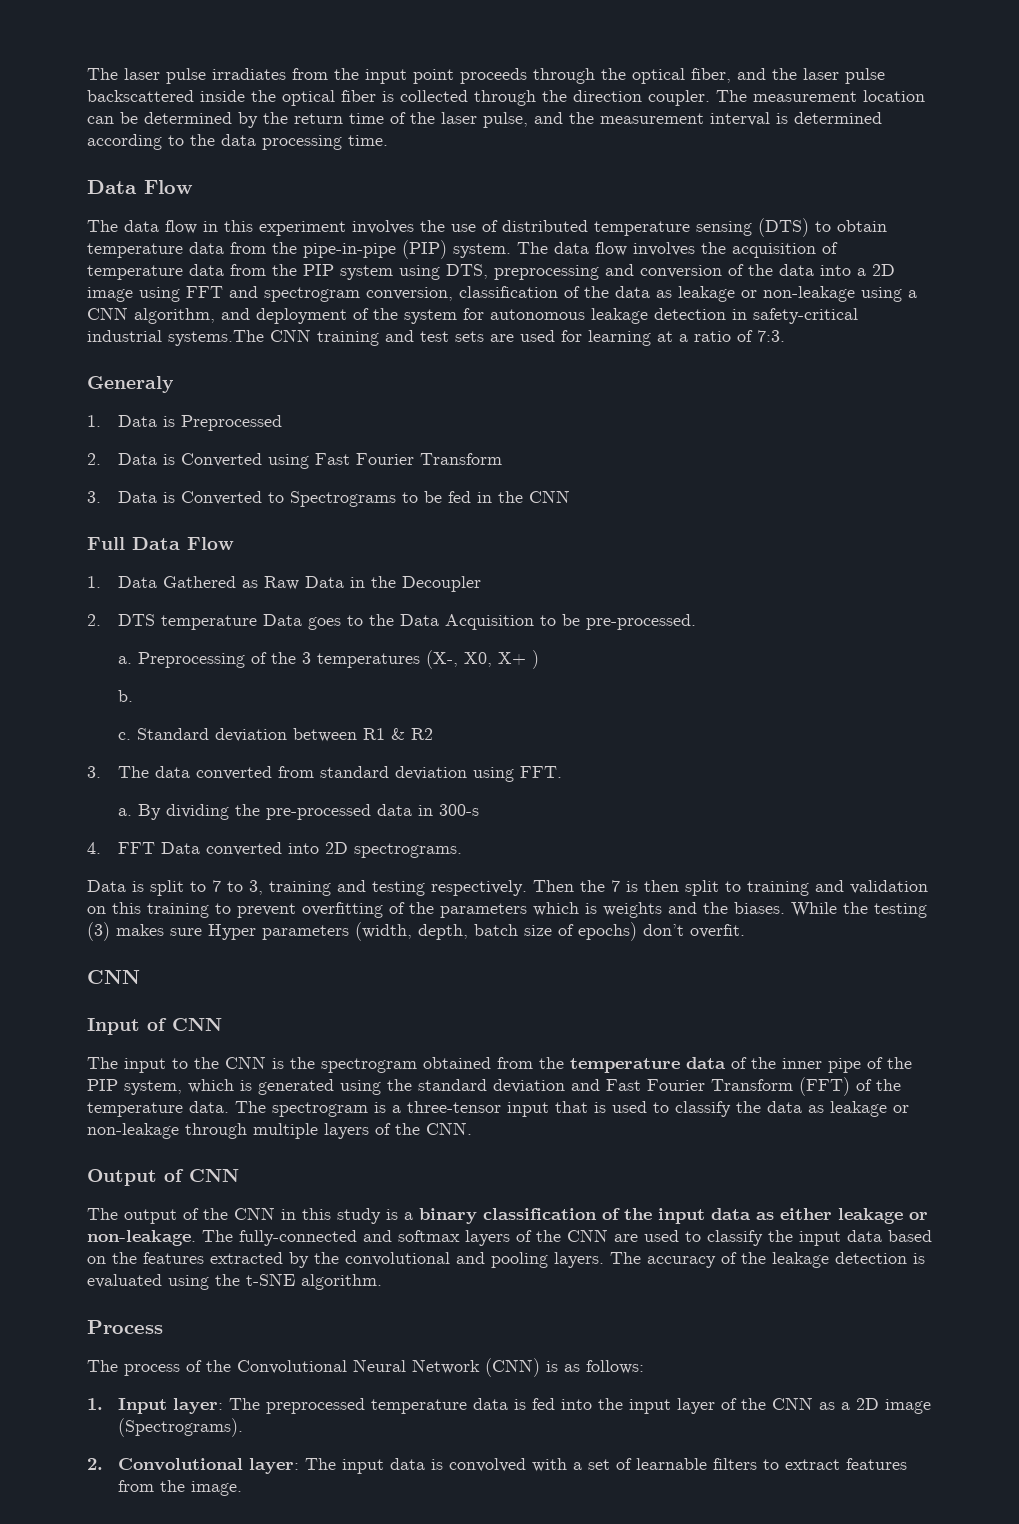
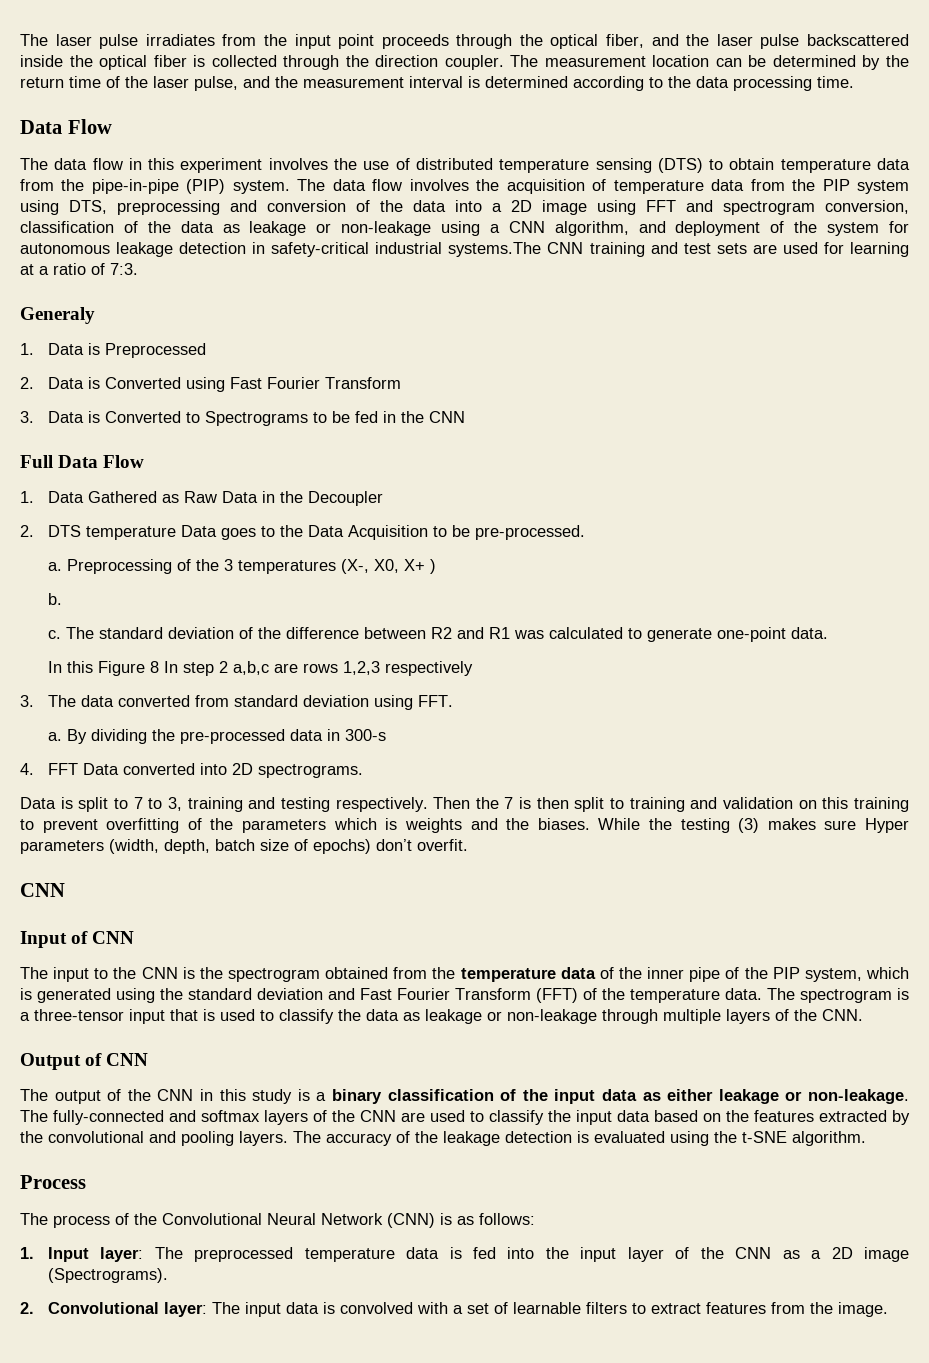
[136,728,433,742] Standard deviation between R1 & R2 -> [65,627,828,642] [47,661,473,676] The standard deviation of the difference between R2 and R1 was calculated to generate one-point data. // In this Figure 8 In step 2 a,b,c are rows 1,2,3 respectively

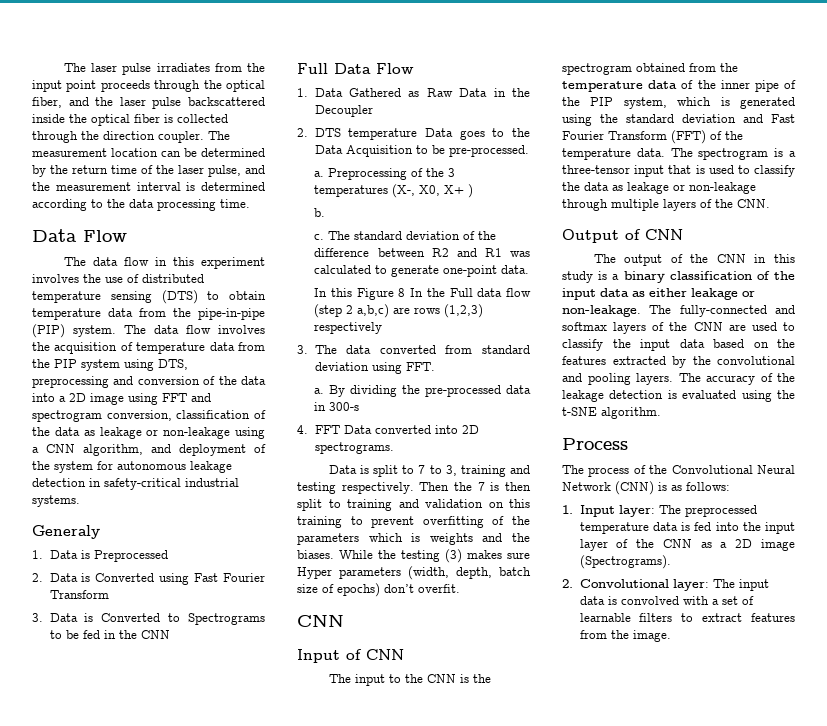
[448,242,910,257] [20,263,138,275] systems.The CNN training and test sets are used for learning at a ratio of 7:3. -> [32,495,80,507] systems.
[182,661,269,676] step 2 a,b,c -> [426,288,531,297] [314,304,390,318] the Full data flow (step 2 a,b,c)
[342,661,380,675] 1,2,3 -> [444,304,484,318] (1,2,3)

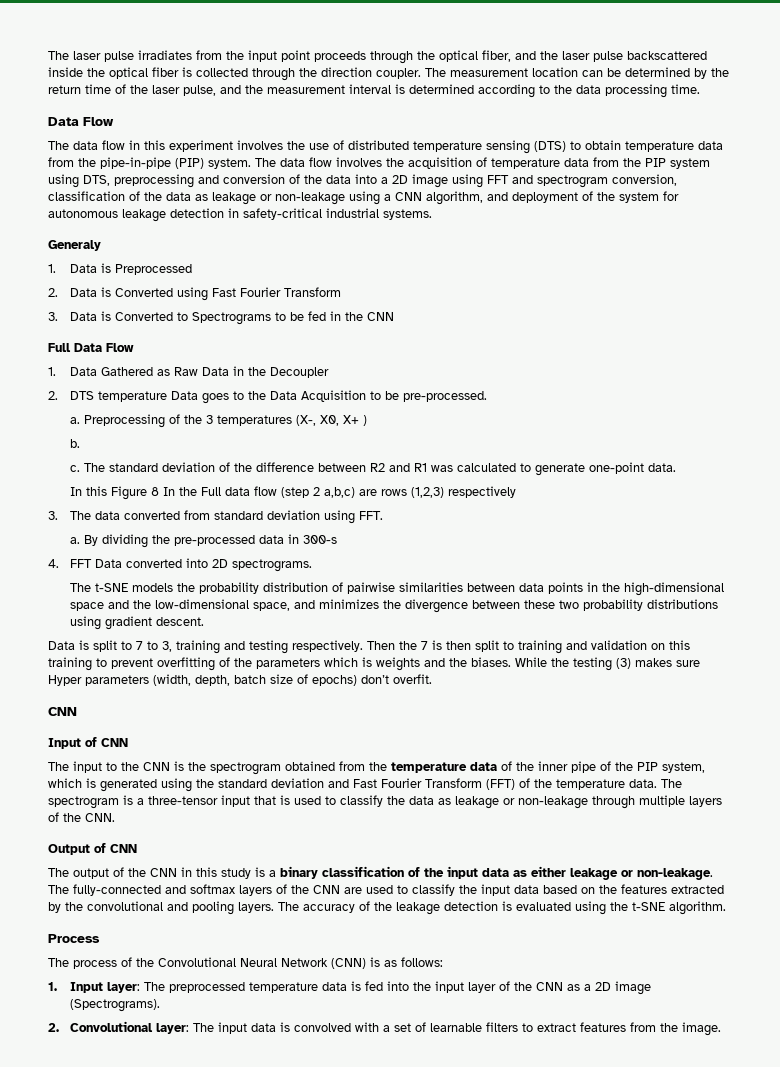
(394, 448) none -> [70,582,725,596] [70,599,719,613] [70,616,205,630] // The t-SNE models the probability distribution of pairwise similarities between data points in the high-dimensional space and the low-dimensional space, and minimizes the divergence between these two probability distributions using gradient descent.

